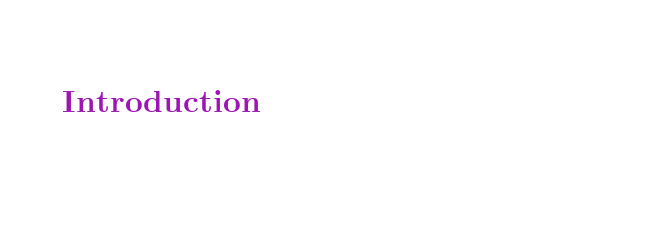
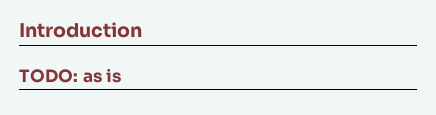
(261, 101) none -> [19,68,122,83] // TODO: as is

